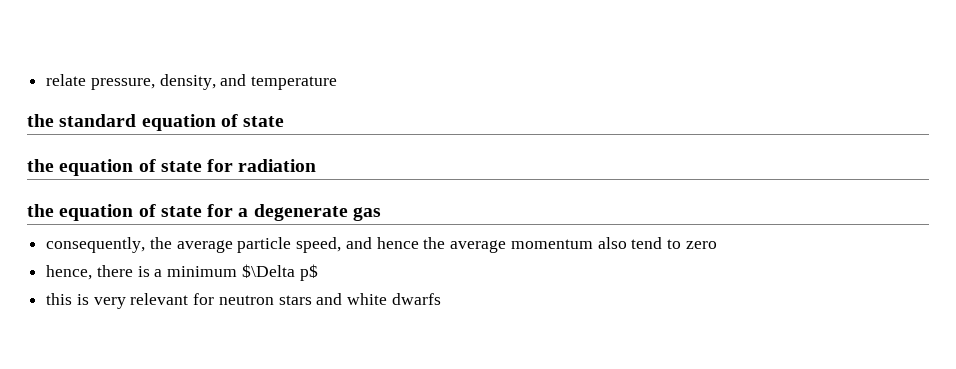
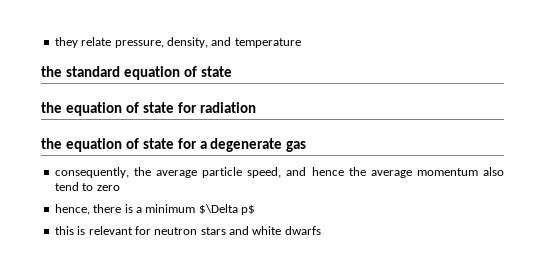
(46, 80) none -> [54,37,78,48] they
[93,297,126,309] very -> (86, 230) none

